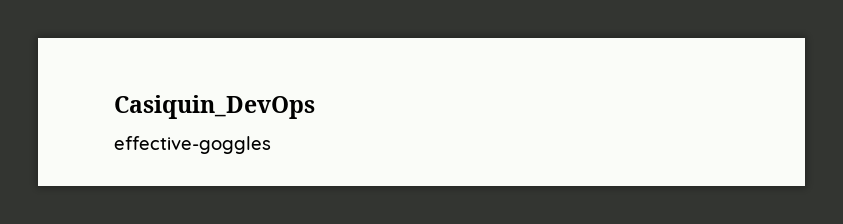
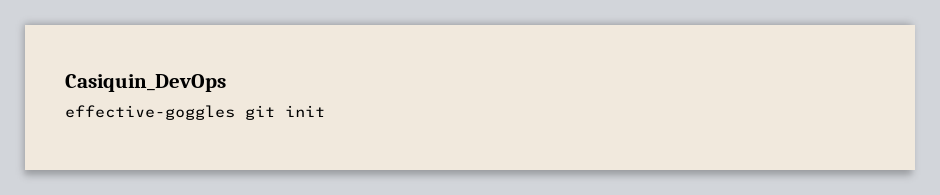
(271, 145) none -> [245,105,325,120] git init

